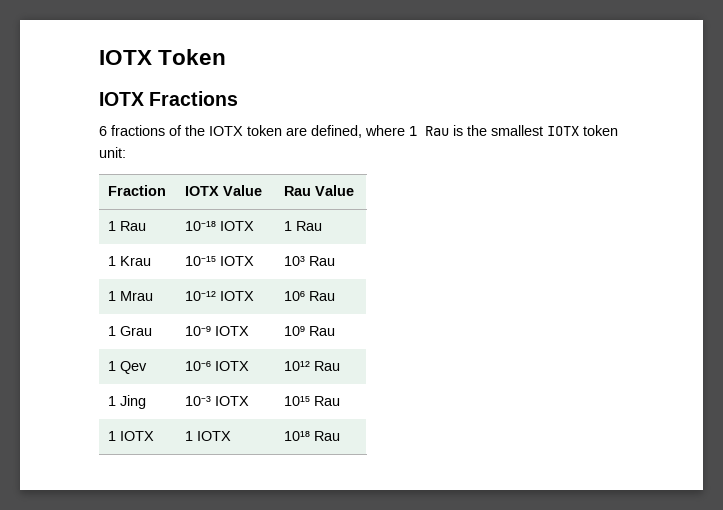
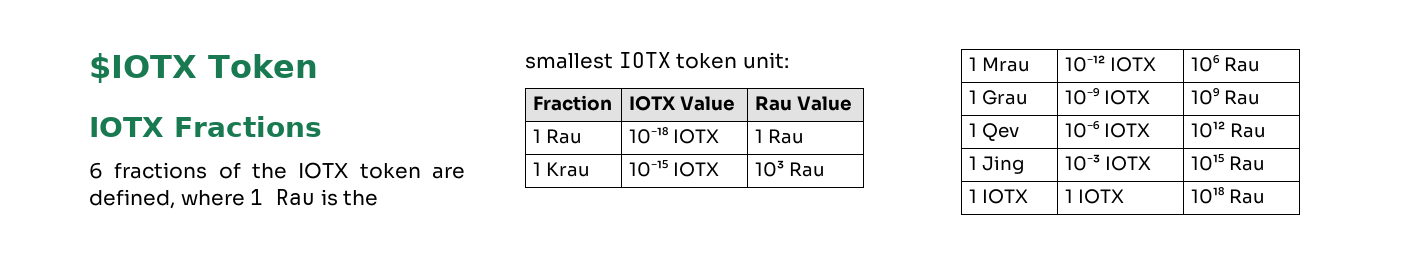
[99,50,152,65] IOTX -> [89,53,197,83] $IOTX

